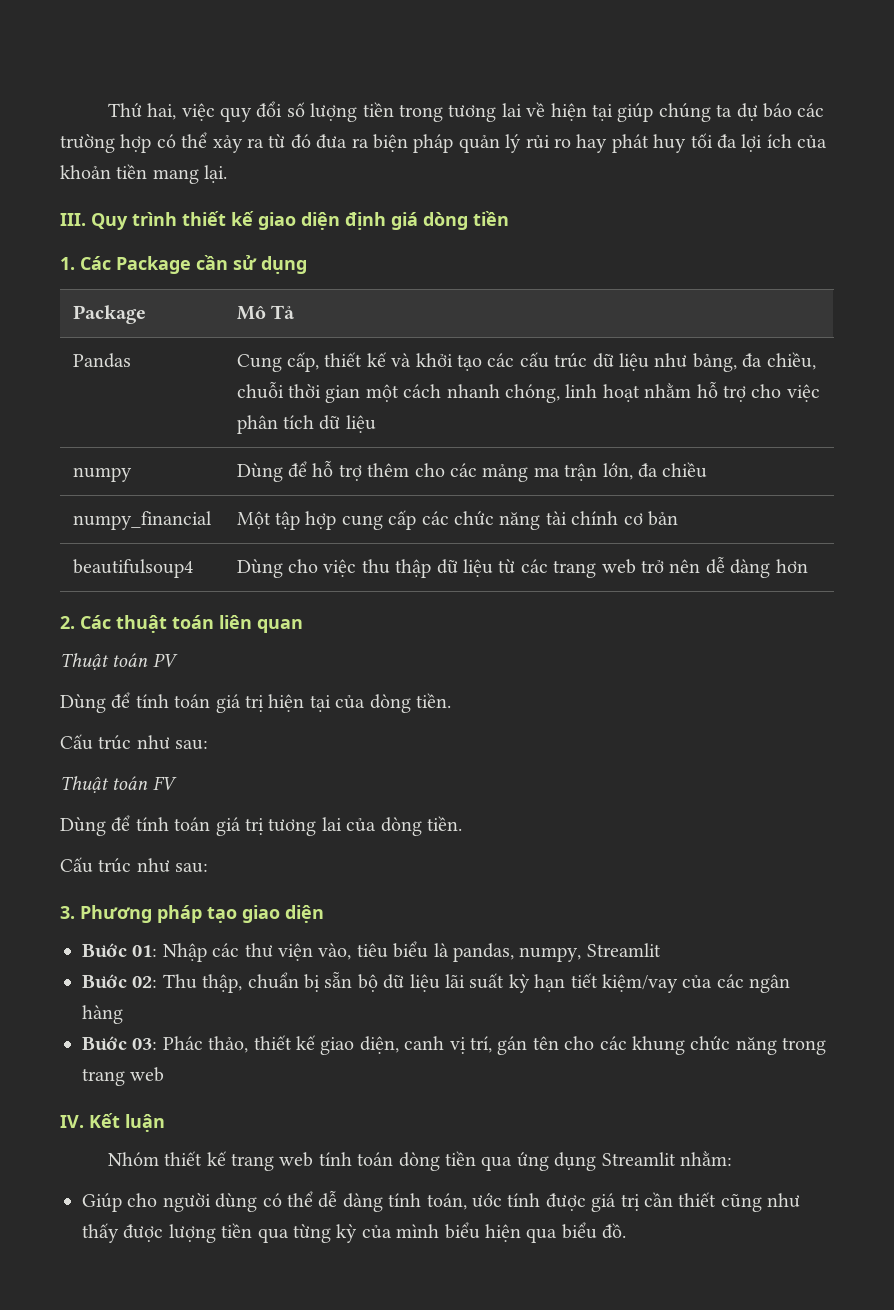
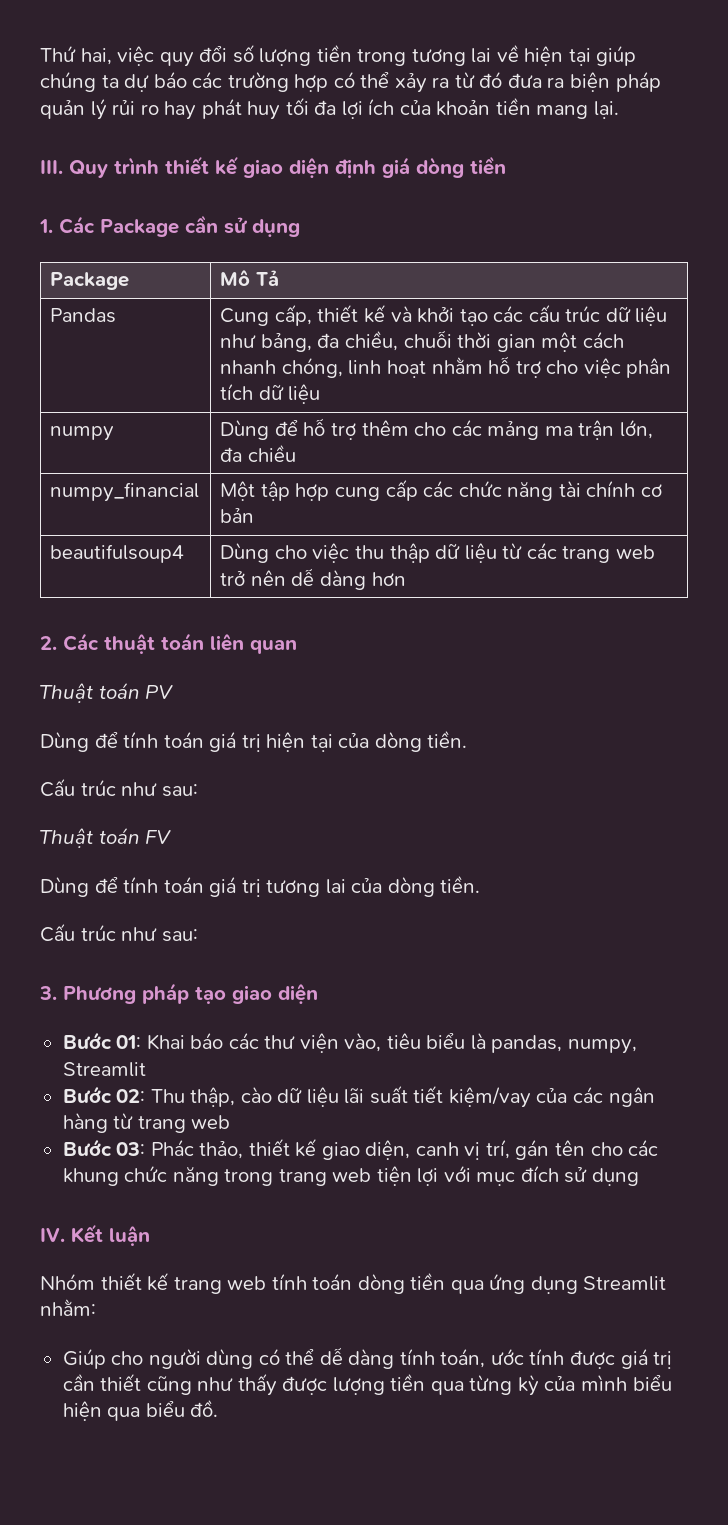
[162,943,207,962] Nhập -> [146,1032,224,1050] Khai báo
[247,971,378,993] chuẩn bị sẵn bộ -> [240,1086,272,1103] cào
[508,974,566,993] kỳ hạn -> (408, 1094) none
(123, 1014) none -> [113,1112,231,1133] từ trang web
(165, 1074) none -> [376,1165,639,1186] tiện lợi với mục đích sử dụng

